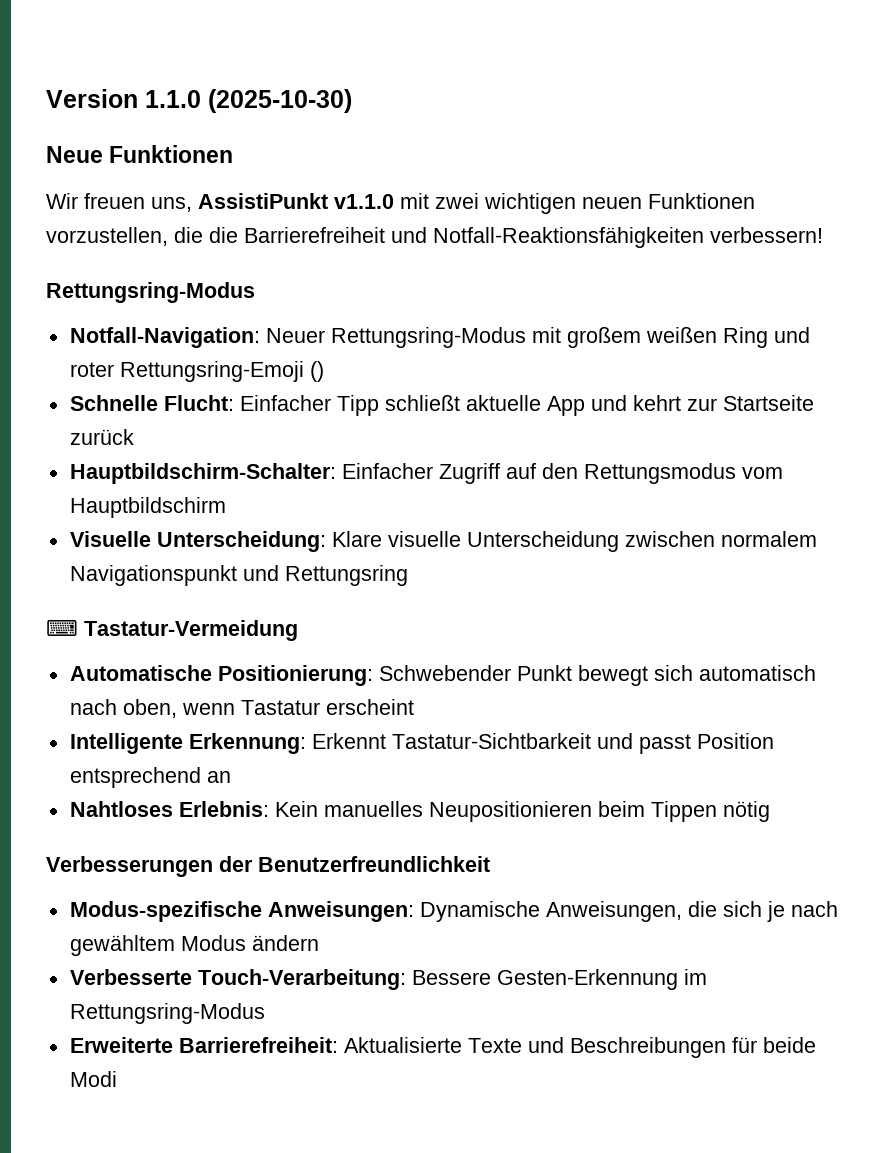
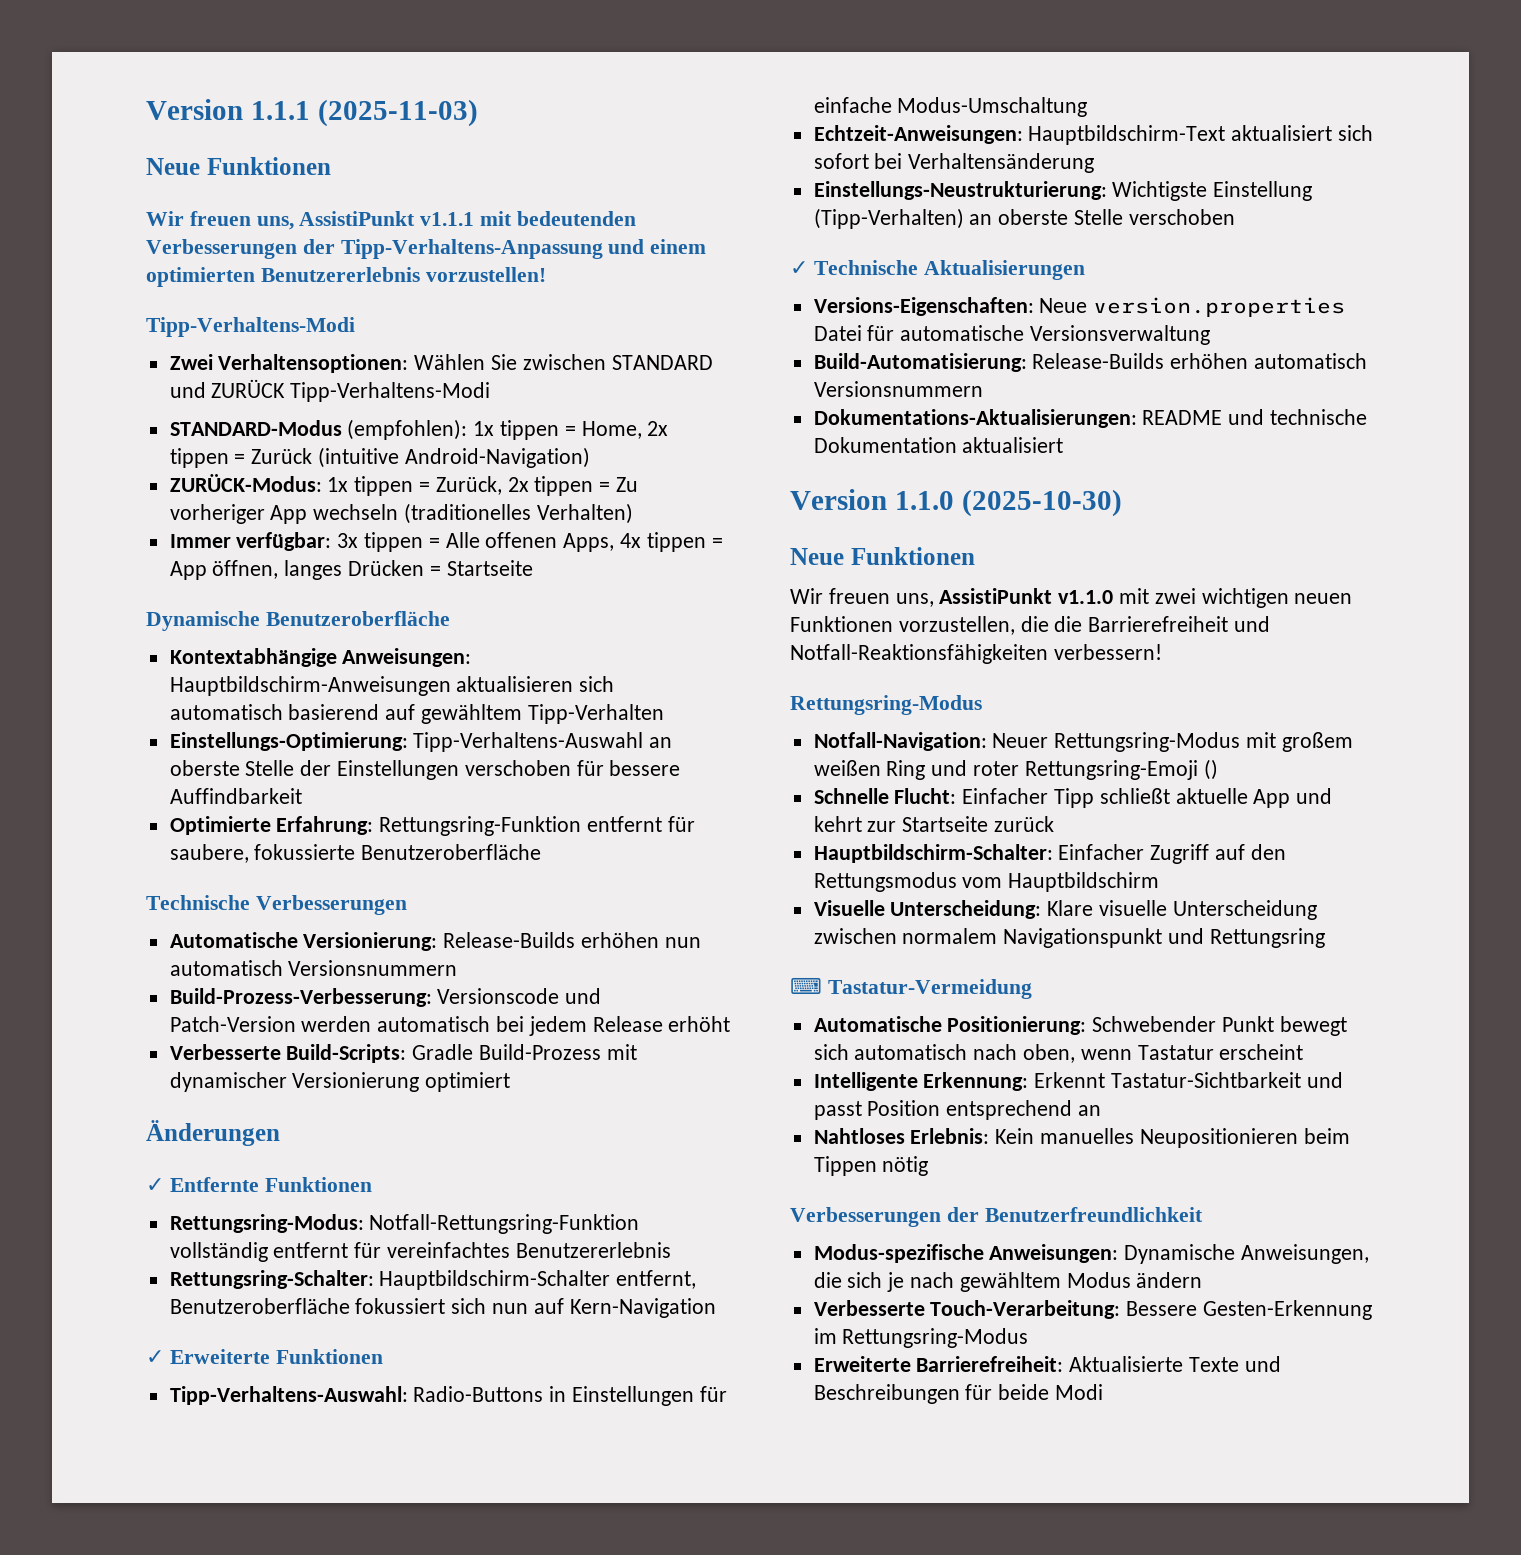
[46,89,138,108] Version -> [146,99,478,127] [146,157,331,175] [146,211,636,230] [146,239,707,259] [146,267,546,287] [146,317,355,337] [169,354,713,373] [169,379,491,402] [169,419,669,440] [169,447,590,468] [169,474,639,496] [169,503,633,524] [169,532,723,552] [169,560,533,580] [146,611,450,631] [169,648,472,667] [169,676,615,696] [169,704,664,724] [169,732,673,752] [169,760,681,780] [169,788,302,804] [169,816,695,836] [169,844,542,863] [146,895,407,915] [169,932,701,951] [169,960,458,976] [169,988,602,1007] [169,1016,731,1036] [169,1044,637,1063] [169,1072,511,1092] [146,1120,280,1146] [146,1177,372,1192] [169,1214,640,1234] [169,1242,671,1262] [169,1270,697,1290] [169,1298,716,1318] [146,1349,383,1364] [169,1386,727,1406] [813,97,1088,117] [813,125,1374,145] [813,153,1095,173] [813,181,1313,201] [813,208,1235,229] [790,260,1085,280] [813,297,1346,317] [813,325,1211,345] [813,353,1368,372] [813,381,983,397] [813,409,1368,428] [813,437,1064,453] [790,489,887,510] Version 1.1.1 (2025-11-03) // Neue Funktionen // Wir freuen uns, AssistiPunkt v1.1.1 mit bedeutenden Verbesserungen der Tipp-Verhaltens-Anpassung und einem optimierten Benutzererlebnis vorzustellen! // Tipp-Verhaltens-Modi // Zwei Verhaltensoptionen: Wählen Sie zwischen STANDARD und ZURÜCK Tipp-Verhaltens-Modi // STANDARD-Modus (empfohlen): 1x tippen = Home, 2x tippen = Zurück (intuitive Android-Navigation) // ZURÜCK-Modus: 1x tippen = Zurück, 2x tippen = Zu vorheriger App wechseln (traditionelles Verhalten) // Immer verfügbar: 3x tippen = Alle offenen Apps, 4x tippen = App öffnen, langes Drücken = Startseite // Dynamische Benutzeroberfläche // Kontextabhängige Anweisungen: Hauptbildschirm-Anweisungen aktualisieren sich automatisch basierend auf gewähltem Tipp-Verhalten // Einstellungs-Optimierung: Tipp-Verhaltens-Auswahl an oberste Stelle der Einstellungen verschoben für bessere Auffindbarkeit // Optimierte Erfahrung: Rettungsring-Funktion entfernt für saubere, fokussierte Benutzeroberfläche // Technische Verbesserungen // Automatische Versionierung: Release-Builds erhöhen nun automatisch Versionsnummern // Build-Prozess-Verbesserung: Versionscode und Patch-Version werden automatisch bei jedem Release erhöht // Verbesserte Build-Scripts: Gradle Build-Prozess mit dynamischer Versionierung optimiert // Änderungen // ✓ Entfernte Funktionen // Rettungsring-Modus: Notfall-Rettungsring-Funktion vollständig entfernt für vereinfachtes Benutzererlebnis // Rettungsring-Schalter: Hauptbildschirm-Schalter entfernt, Benutzeroberfläche fokussiert sich nun auf Kern-Navigation // ✓ Erweiterte Funktionen // Tipp-Verhaltens-Auswahl: Radio-Buttons in Einstellungen für einfache Modus-Umschaltung // Echtzeit-Anweisungen: Hauptbildschirm-Text aktualisiert sich sofort bei Verhaltensänderung // Einstellungs-Neustrukturierung: Wichtigste Einstellung (Tipp-Verhalten) an oberste Stelle verschoben // ✓ Technische Aktualisierungen // Versions-Eigenschaften: Neue version.properties Datei für automatische Versionsverwaltung // Build-Automatisierung: Release-Builds erhöhen automatisch Versionsnummern // Dokumentations-Aktualisierungen: README und technische Dokumentation aktualisiert // Version

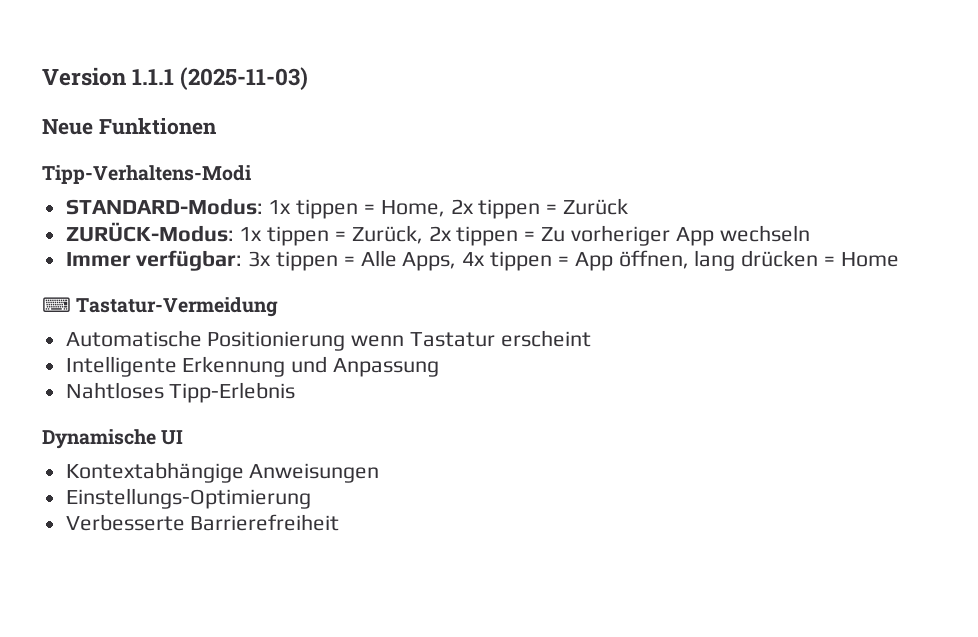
[146,211,636,230] [146,239,707,259] [146,267,546,287] [146,317,355,337] [169,354,713,373] [169,379,491,402] [169,419,468,440] Wir freuen uns, AssistiPunkt v1.1.1 mit bedeutenden Verbesserungen der Tipp-Verhaltens-Anpassung und einem optimierten Benutzererlebnis vorzustellen! // Tipp-Verhaltens-Modi // Zwei Verhaltensoptionen: Wählen Sie zwischen STANDARD und ZURÜCK Tipp-Verhaltens-Modi // STANDARD-Modus (empfohlen): -> [42,165,251,184] [65,198,263,215] Tipp-Verhaltens-Modi // STANDARD-Modus:
[318,447,590,468] (intuitive Android-Navigation) -> (629, 206) none
[404,503,633,524] (traditionelles Verhalten) -> (810, 233) none
[485,532,558,548] offenen -> (397, 258) none
[284,560,533,580] [146,611,450,631] [169,648,472,667] [169,676,615,696] [169,704,664,724] [169,732,673,752] [169,760,681,780] [169,788,302,804] [169,816,695,836] [169,844,542,863] [146,895,407,915] [169,932,701,951] [169,960,458,976] [169,988,602,1007] [169,1016,731,1036] [169,1044,637,1063] [169,1072,511,1092] [146,1120,280,1146] [146,1177,372,1192] [169,1214,640,1234] [169,1242,671,1262] [169,1270,697,1290] [169,1298,716,1318] [146,1349,383,1364] [169,1386,727,1406] [813,97,1088,117] [813,125,1374,145] [813,153,1095,173] [813,181,1313,201] [813,208,1235,229] [790,260,1085,280] [813,297,1346,317] [813,325,1211,345] [813,353,1368,372] [813,381,983,397] [813,409,1368,428] [813,437,1064,453] [790,489,1122,517] [790,547,975,565] [790,588,1353,608] [790,616,1271,635] [790,644,1162,664] [790,695,982,715] [813,732,1353,752] [813,759,1218,780] [813,788,1333,808] [813,816,1055,832] [813,844,1286,864] [813,872,1160,892] [813,900,1317,920] [813,928,1325,948] [790,977,1032,999] [813,1016,1347,1036] [813,1044,1304,1063] [813,1072,1343,1091] [813,1100,1102,1120] [813,1128,1350,1148] [813,1156,929,1176] [790,1207,1203,1227] [813,1244,1370,1264] [813,1272,1203,1292] [813,1300,1373,1320] [813,1328,1029,1348] [813,1356,1281,1372] [813,1384,1104,1404] langes Drücken = Startseite // Dynamische Benutzeroberfläche // Kontextabhängige Anweisungen: Hauptbildschirm-Anweisungen aktualisieren sich automatisch basierend auf gewähltem Tipp-Verhalten // Einstellungs-Optimierung: Tipp-Verhaltens-Auswahl an oberste Stelle der Einstellungen verschoben für bessere Auffindbarkeit // Optimierte Erfahrung: Rettungsring-Funktion entfernt für saubere, fokussierte Benutzeroberfläche // Technische Verbesserungen // Automatische Versionierung: Release-Builds erhöhen nun automatisch Versionsnummern // Build-Prozess-Verbesserung: Versionscode und Patch-Version werden automatisch bei jedem Release erhöht // Verbesserte Build-Scripts: Gradle Build-Prozess mit dynamischer Versionierung optimiert // Änderungen // ✓ Entfernte Funktionen // Rettungsring-Modus: Notfall-Rettungsring-Funktion vollständig entfernt für vereinfachtes Benutzererlebnis // Rettungsring-Schalter: Hauptbildschirm-Schalter entfernt, Benutzeroberfläche fokussiert sich nun auf Kern-Navigation // ✓ Erweiterte Funktionen // Tipp-Verhaltens-Auswahl: Radio-Buttons in Einstellungen für einfache Modus-Umschaltung // Echtzeit-Anweisungen: Hauptbildschirm-Text aktualisiert sich sofort bei Verhaltensänderung // Einstellungs-Neustrukturierung: Wichtigste Einstellung (Tipp-Verhalten) an oberste Stelle verschoben // ✓ Technische Aktualisierungen // Versions-Eigenschaften: Neue version.properties Datei für automatische Versionsverwaltung // Build-Automatisierung: Release-Builds erhöhen automatisch Versionsnummern // Dokumentations-Aktualisierungen: README und technische Dokumentation aktualisiert // Version 1.1.0 (2025-10-30) // Neue Funktionen // Wir freuen uns, AssistiPunkt v1.1.0 mit zwei wichtigen neuen Funktionen vorzustellen, die die Barrierefreiheit und Notfall-Reaktionsfähigkeiten verbessern! // Rettungsring-Modus // Notfall-Navigation: Neuer Rettungsring-Modus mit großem weißen Ring und roter Rettungsring-Emoji () // Schnelle Flucht: Einfacher Tipp schließt aktuelle App und kehrt zur Startseite zurück // Hauptbildschirm-Schalter: Einfacher Zugriff auf den Rettungsmodus vom Hauptbildschirm // Visuelle Unterscheidung: Klare visuelle Unterscheidung zwischen normalem Navigationspunkt und Rettungsring // ⌨ Tastatur-Vermeidung // Automatische Positionierung: Schwebender Punkt bewegt sich automatisch nach oben, wenn Tastatur erscheint // Intelligente Erkennung: Erkennt Tastatur-Sichtbarkeit und passt Position entsprechend an // Nahtloses Erlebnis: Kein manuelles Neupositionieren beim Tippen nötig // Verbesserungen der Benutzerfreundlichkeit // Modus-spezifische Anweisungen: Dynamische Anweisungen, die sich je nach gewähltem Modus ändern // Verbesserte Touch-Verarbeitung: Bessere Gesten-Erkennung im Rettungsring-Modus // Erweiterte Barrierefreiheit: Aktualisierte Texte und Beschreibungen für beide Modi -> [694,250,899,271] [42,297,279,317] [65,330,591,351] [65,356,440,377] [65,382,296,403] [42,429,184,449] [65,462,380,483] [65,488,311,509] [65,514,340,531] lang drücken = Home // ⌨ Tastatur-Vermeidung // Automatische Positionierung wenn Tastatur erscheint // Intelligente Erkennung und Anpassung // Nahtloses Tipp-Erlebnis // Dynamische UI // Kontextabhängige Anweisungen // Einstellungs-Optimierung // Verbesserte Barrierefreiheit

